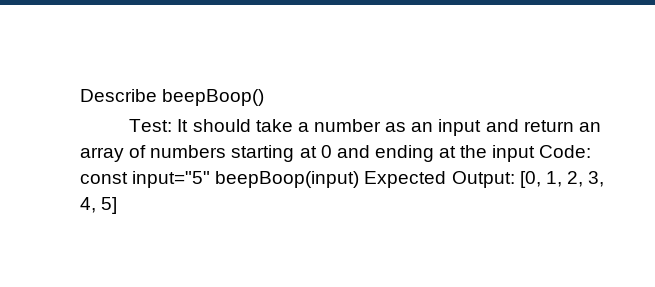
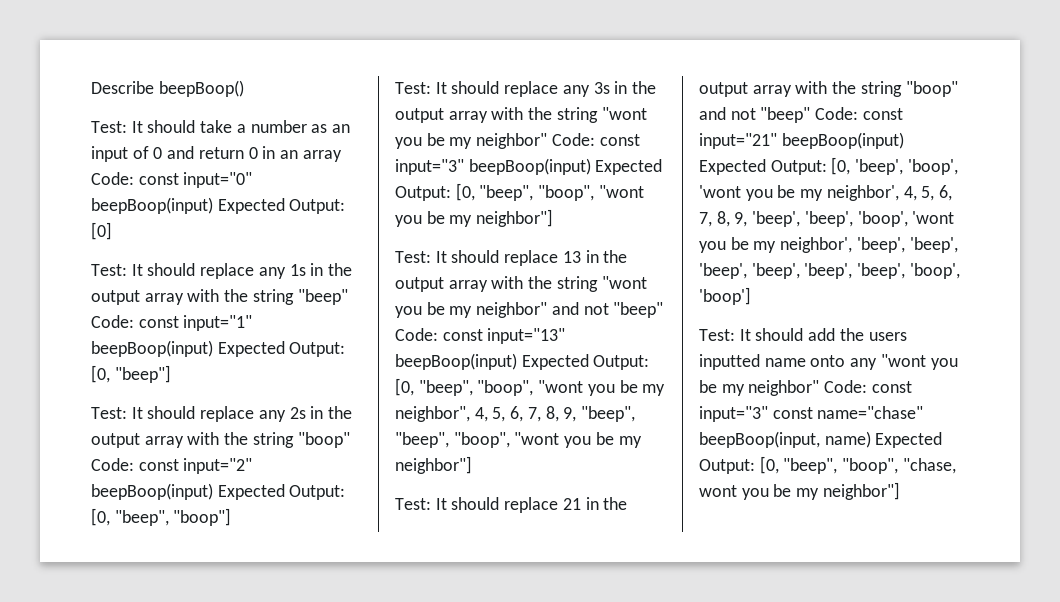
[485,119,601,132] [80,145,592,162] [80,171,605,188] [80,197,118,214] and return an array of numbers starting at 0 and ending at the input Code: const input="5" beepBoop(input) Expected Output: [0, 1, 2, 3, 4, 5] -> [132,146,342,162] [91,172,253,188] [91,197,346,214] [91,222,112,240] [91,263,353,279] [91,289,348,305] [91,315,253,331] [91,340,346,357] [91,365,171,383] [91,406,353,422] [91,432,350,448] [91,458,253,474] [91,483,346,500] [91,508,232,526] [395,81,657,97] [395,107,647,123] [395,133,640,149] [395,158,663,175] [395,183,644,201] [395,209,554,227] [395,250,628,266] [395,276,647,292] [395,302,664,318] [395,328,566,344] [395,353,650,370] [395,378,666,396] [395,406,636,422] [395,432,642,448] [395,456,472,474] [395,497,628,513] [699,81,958,97] [699,107,903,123] [699,132,904,149] [699,157,958,175] [699,185,953,201] [699,211,955,227] [699,237,958,253] [699,263,960,279] [699,287,751,305] [699,328,907,341] [699,354,958,370] [699,380,912,396] [699,406,924,422] [699,431,943,448] [699,456,956,474] [699,482,900,500] of 0 and return 0 in an array Code: const input="0" beepBoop(input) Expected Output: [0] // Test: It should replace any 1s in the output array with the string "beep" Code: const input="1" beepBoop(input) Expected Output: [0, "beep"] // Test: It should replace any 2s in the output array with the string "boop" Code: const input="2" beepBoop(input) Expected Output: [0, "beep", "boop"] // Test: It should replace any 3s in the output array with the string "wont you be my neighbor" Code: const input="3" beepBoop(input) Expected Output: [0, "beep", "boop", "wont you be my neighbor"] // Test: It should replace 13 in the output array with the string "wont you be my neighbor" and not "beep" Code: const input="13" beepBoop(input) Expected Output: [0, "beep", "boop", "wont you be my neighbor", 4, 5, 6, 7, 8, 9, "beep", "beep", "boop", "wont you be my neighbor"] // Test: It should replace 21 in the output array with the string "boop" and not "beep" Code: const input="21" beepBoop(input) Expected Output: [0, 'beep', 'boop', 'wont you be my neighbor', 4, 5, 6, 7, 8, 9, 'beep', 'beep', 'boop', 'wont you be my neighbor', 'beep', 'beep', 'beep', 'beep', 'beep', 'beep', 'boop', 'boop'] // Test: It should add the users inputted name onto any "wont you be my neighbor" Code: const input="3" const name="chase" beepBoop(input, name) Expected Output: [0, "beep", "boop", "chase, wont you be my neighbor"]

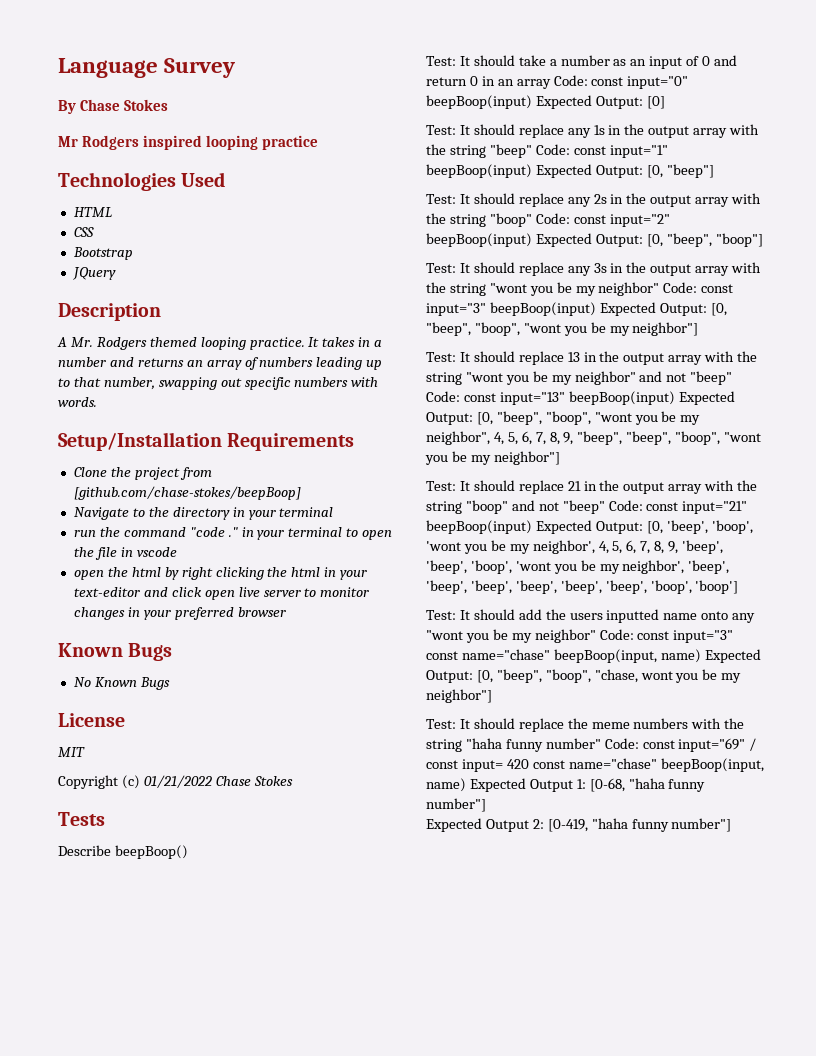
(91, 87) none -> [58,58,236,78] [58,99,168,114] [58,135,318,150] [58,172,226,191] [73,207,112,217] [73,227,94,237] [72,247,133,260] [72,267,116,280] [58,303,161,321] [57,337,383,350] [58,357,383,370] [58,377,379,390] [58,397,97,407] [58,432,355,451] [73,467,212,480] [73,486,301,500] [73,507,334,520] [73,527,393,540] [73,547,177,560] [73,567,368,580] [73,587,370,600] [73,607,286,620] [58,643,173,661] [73,677,170,690] [58,713,125,727] [58,747,85,757] [58,775,293,789] [58,812,105,826] Language Survey // By Chase Stokes // Mr Rodgers inspired looping practice // Technologies Used // HTML // CSS // Bootstrap // JQuery // Description // A Mr. Rodgers themed looping practice. It takes in a number and returns an array of numbers leading up to that number, swapping out specific numbers with words. // Setup/Installation Requirements // Clone the project from [github.com/chase-stokes/beepBoop] // Navigate to the directory in your terminal // run the command "code ." in your terminal to open the file in vscode // open the html by right clicking the html in your text-editor and click open live server to monitor changes in your preferred browser // Known Bugs // No Known Bugs // License // MIT // Copyright (c) 01/21/2022 Chase Stokes // Tests //
(900, 491) none -> [426,718,745,732] [426,738,757,752] [426,758,764,772] [426,778,706,792] [426,798,486,812] [426,818,732,832] // Test: It should replace the meme numbers with the string "haha funny number" Code: const input="69" / const input= 420 const name="chase" beepBoop(input, name) Expected Output 1: [0-68, "haha funny number"] // Expected Output 2: [0-419, "haha funny number"]

